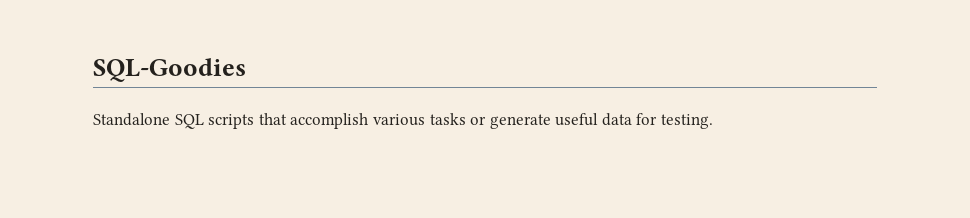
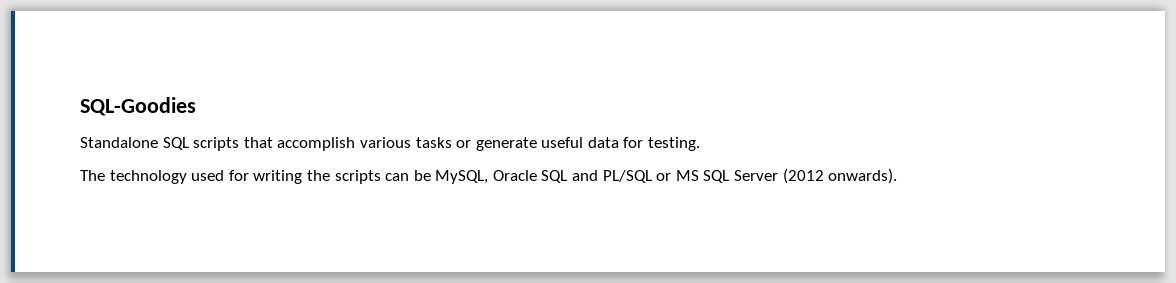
(714, 121) none -> [80,168,898,184] // The technology used for writing the scripts can be MySQL, Oracle SQL and PL/SQL or MS SQL Server (2012 onwards).

